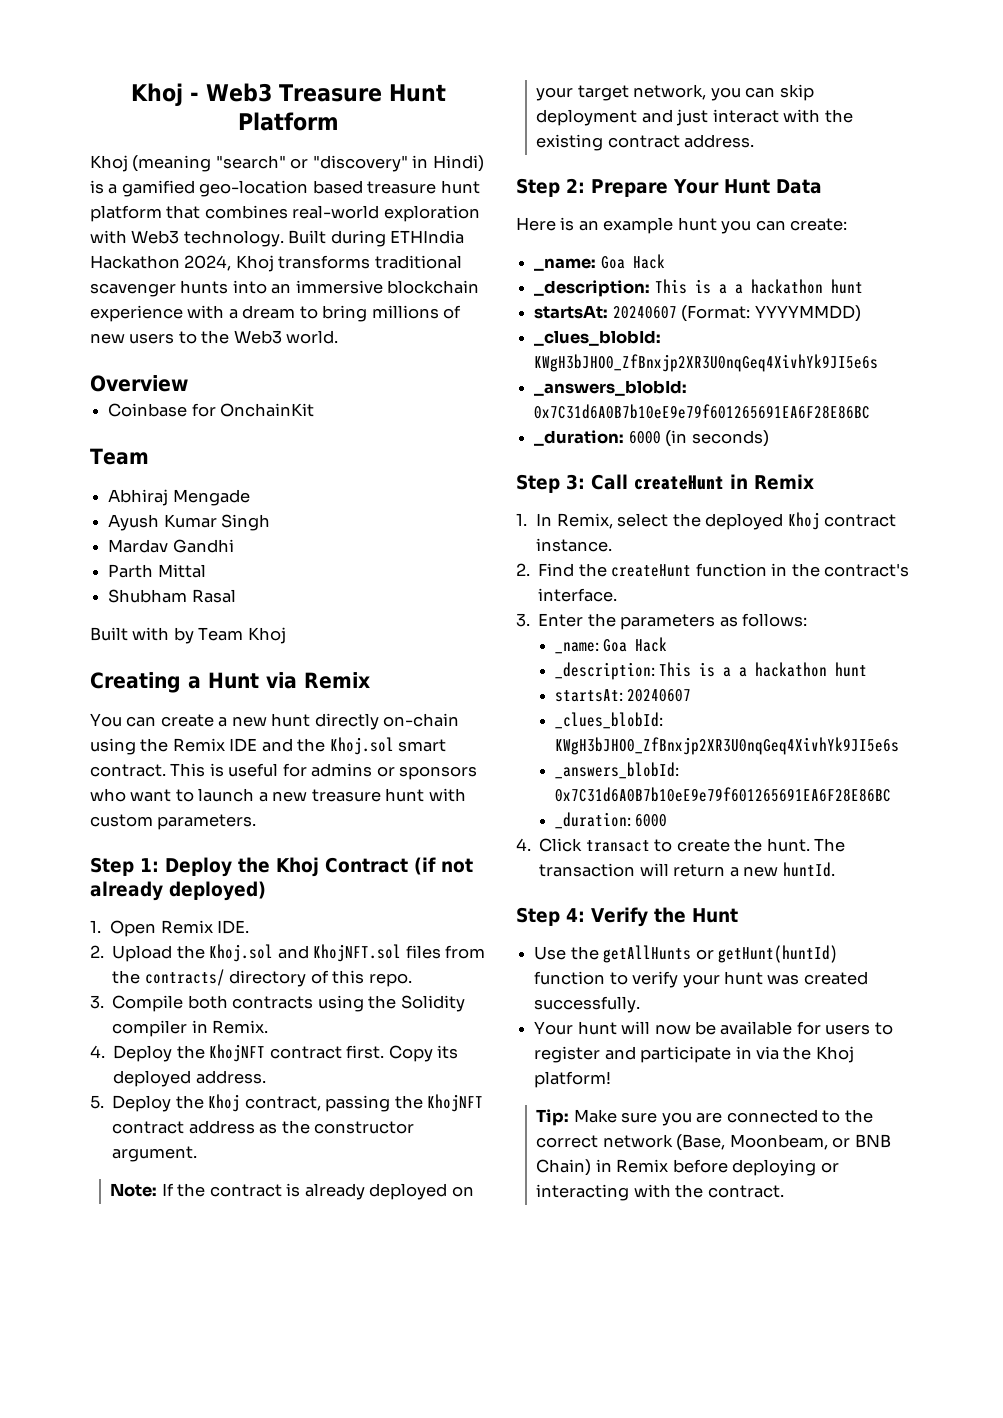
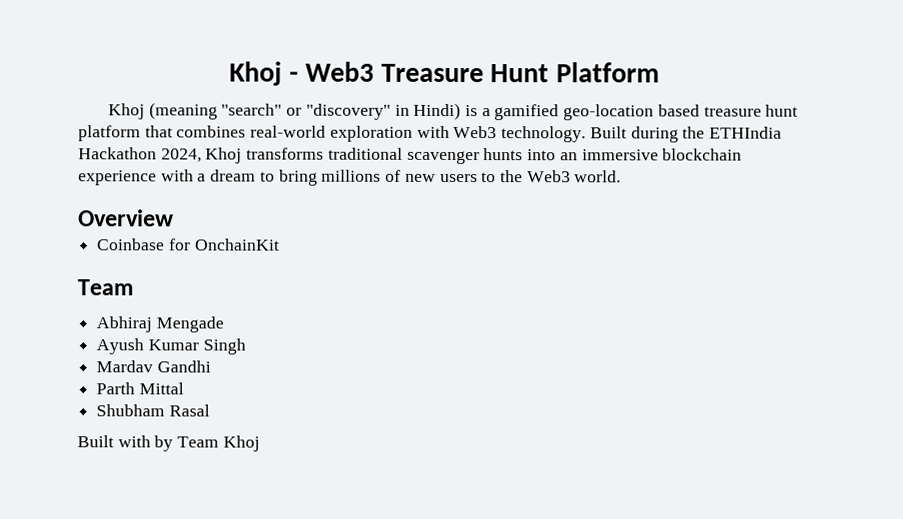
(386, 238) none -> [682,126,706,139] the
[90,672,370,693] [90,713,460,730] [90,737,447,755] [90,763,478,780] [90,788,466,802] [90,814,257,830] [90,857,473,877] [90,881,266,901] [90,920,250,937] [90,944,485,962] [112,969,412,987] [90,995,465,1012] [112,1020,269,1037] [90,1044,458,1062] [113,1070,266,1087] [90,1094,483,1112] [112,1120,415,1134] [112,1146,198,1162] [110,1183,474,1200] [536,84,814,101] [536,109,853,126] [536,134,755,151] [516,178,822,197] [516,217,848,234] [534,254,665,271] [534,279,863,297] [534,305,861,322] [534,330,662,346] [534,354,879,372] [534,380,688,396] [534,404,871,419] [534,430,769,447] [516,474,814,493] [516,512,897,530] [536,538,613,552] [516,563,909,577] [538,588,618,602] [516,613,808,630] [554,637,667,654] [554,662,867,680] [554,689,691,702] [554,712,663,729] [554,737,899,755] [554,762,679,779] [554,787,891,802] [554,812,667,829] [516,838,845,852] [539,862,835,877] [516,907,738,927] [534,945,838,963] [534,971,868,988] [534,996,641,1013] [534,1021,893,1035] [534,1046,854,1063] [534,1071,612,1088] [536,1109,873,1126] [536,1134,891,1151] [536,1159,839,1176] [536,1184,784,1201] // Creating a Hunt via Remix // You can create a new hunt directly on-chain using the Remix IDE and the Khoj.sol smart contract. This is useful for admins or sponsors who want to launch a new treasure hunt with custom parameters. // Step 1: Deploy the Khoj Contract (if not already deployed) // 1. Open Remix IDE. // 2. Upload the Khoj.sol and KhojNFT.sol files from the contracts/ directory of this repo. // 3. Compile both contracts using the Solidity compiler in Remix. // 4. Deploy the KhojNFT contract first. Copy its deployed address. // 5. Deploy the Khoj contract, passing the KhojNFT contract address as the constructor argument. // Note: If the contract is already deployed on your target network, you can skip deployment and just interact with the existing contract address. // Step 2: Prepare Your Hunt Data // Here is an example hunt you can create: // _name: Goa Hack // _description: This is a a hackathon hunt // startsAt: 20240607 (Format: YYYYMMDD) // _clues_blobId: KWgH3bJHO0_ZfBnxjp2XR3U0nqGeq4XivhYk9JI5e6s // _answers_blobId: 0x7C31d6A0B7b10eE9e79f601265691EA6F28E86BC // _duration: 6000 (in seconds) // Step 3: Call createHunt in Remix // 1. In Remix, select the deployed Khoj contract instance. // 2. Find the createHunt function in the contract's interface. // 3. Enter the parameters as follows: // _name: Goa Hack // _description: This is a a hackathon hunt // startsAt: 20240607 // _clues_blobId: KWgH3bJHO0_ZfBnxjp2XR3U0nqGeq4XivhYk9JI5e6s // _answers_blobId: 0x7C31d6A0B7b10eE9e79f601265691EA6F28E86BC // _duration: 6000 // 4. Click transact to create the hunt. The transaction will return a new huntId. // Step 4: Verify the Hunt // Use the getAllHunts or getHunt(huntId) function to verify your hunt was created successfully. // Your hunt will now be available for users to register and participate in via the Khoj platform! // Tip: Make sure you are connected to the correct network (Base, Moonbeam, or BNB Chain) in Remix before deploying or interacting with the contract. -> (260, 443) none

